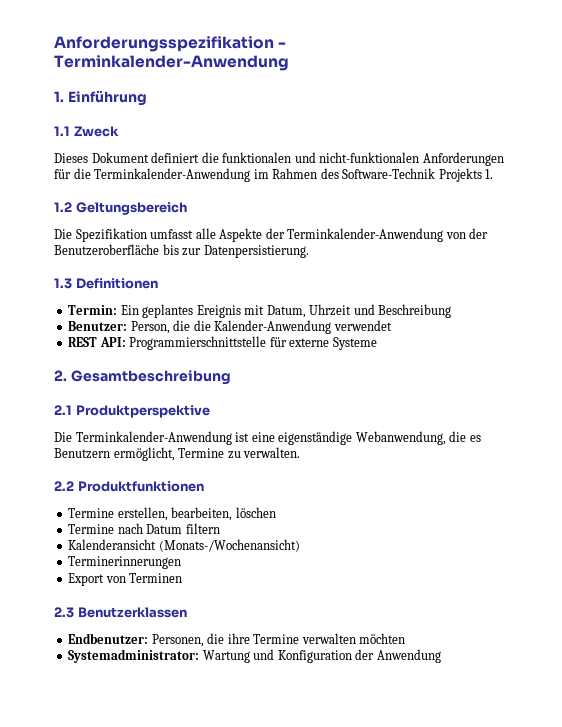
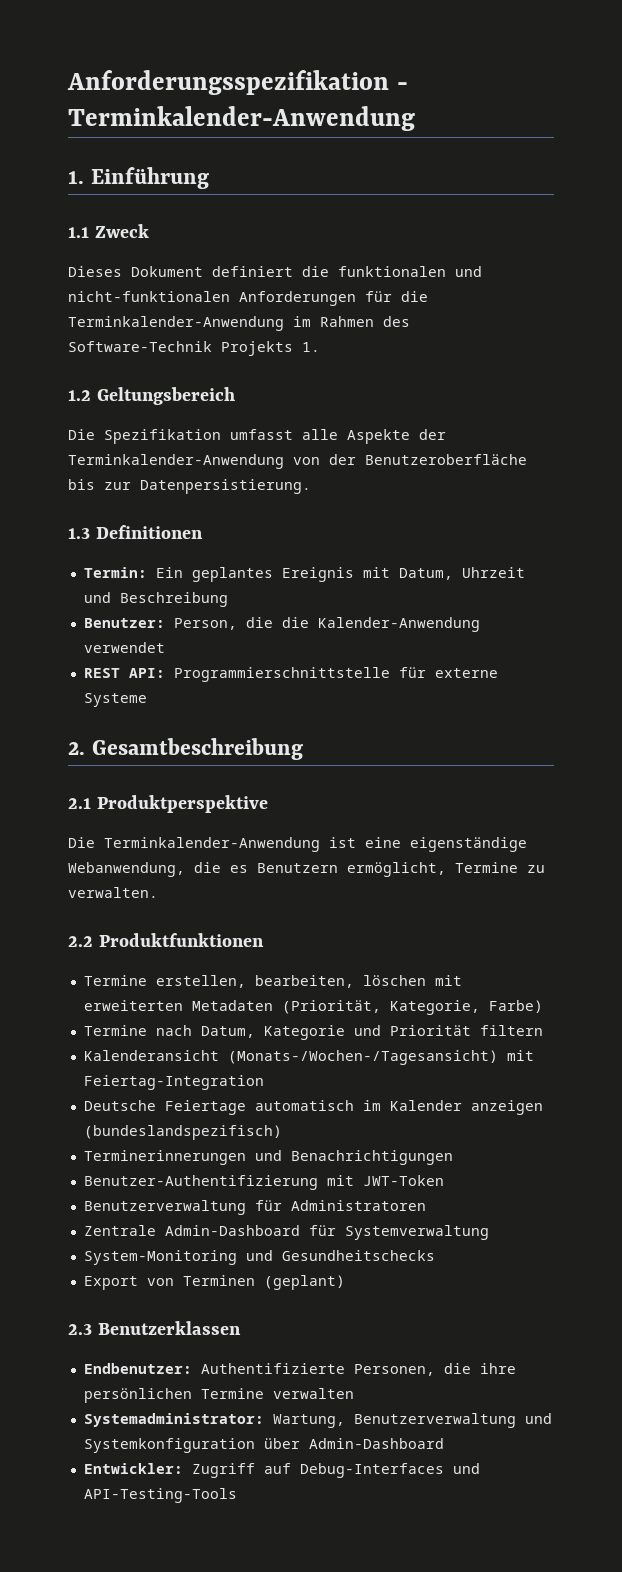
[68,523,220,534] [68,539,300,552] [68,556,182,569] // Termine nach Datum filtern // Kalenderansicht (Monats-/Wochenansicht) // Terminerinnerungen -> [434,975,462,986] [83,1000,543,1015] [83,1025,543,1040] [83,1050,534,1065] [83,1075,264,1090] [83,1100,543,1115] [83,1125,282,1140] [83,1150,453,1165] [83,1175,444,1190] [83,1200,426,1215] [83,1225,489,1240] [83,1250,435,1265] mit erweiterten Metadaten (Priorität, Kategorie, Farbe) // Termine nach Datum, Kategorie und Priorität filtern // Kalenderansicht (Monats-/Wochen-/Tagesansicht) mit Feiertag-Integration // Deutsche Feiertage automatisch im Kalender anzeigen (bundeslandspezifisch) // Terminerinnerungen und Benachrichtigungen // Benutzer-Authentifizierung mit JWT-Token // Benutzerverwaltung für Administratoren // Zentrale Admin-Dashboard für Systemverwaltung // System-Monitoring und Gesundheitschecks
(183, 578) none -> [263,1275,345,1290] (geplant)
(149, 638) none -> [200,1363,345,1374] Authentifizierte
(250, 638) none -> [83,1388,192,1403] persönlichen
[359,633,406,644] möchten -> (354, 1393) none
[202,649,441,663] Wartung und Konfiguration der Anwendung -> [272,1413,552,1428] [83,1438,444,1453] [83,1463,480,1478] [83,1488,237,1503] Wartung, Benutzerverwaltung und Systemkonfiguration über Admin-Dashboard // Entwickler: Zugriff auf Debug-Interfaces und API-Testing-Tools

